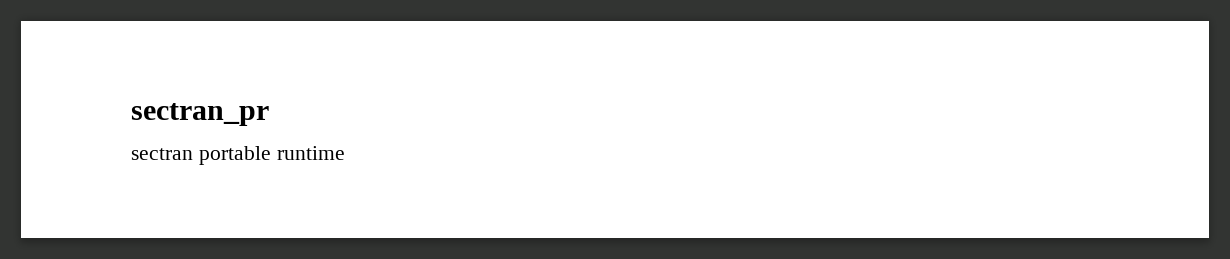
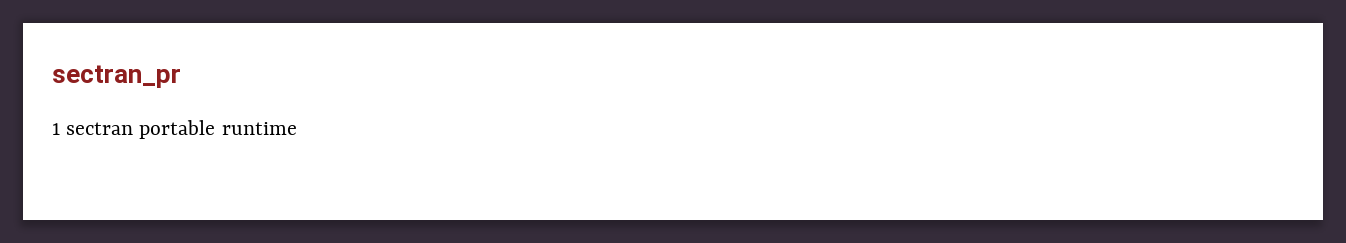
(269, 114) none -> [52,123,60,135] 1

